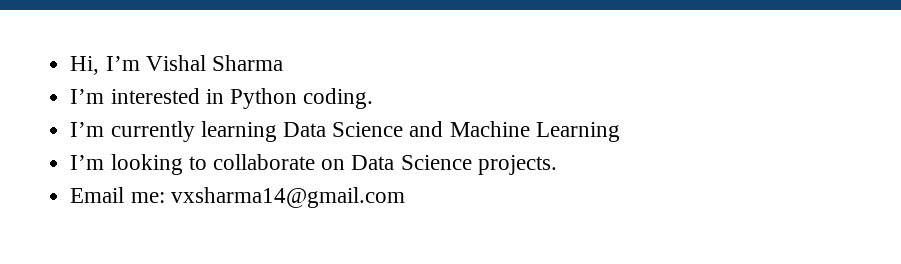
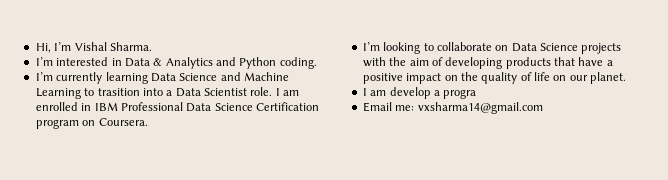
[211,55,283,71] Sharma -> [109,42,152,51] Sharma.
(224, 96) none -> [124,57,236,69] Data & Analytics and
(620, 132) none -> [84,87,300,97] [35,102,319,112] [35,118,148,129] to trasition into a Data Scientist role. I am enrolled in IBM Professional Data Science Certification program on Coursera.
[477,155,557,175] projects. -> [581,43,622,54] [362,57,613,69] [362,72,627,84] [362,87,477,99] projects with the aim of developing products that have a positive impact on the quality of life on our planet. // I am develop a progra

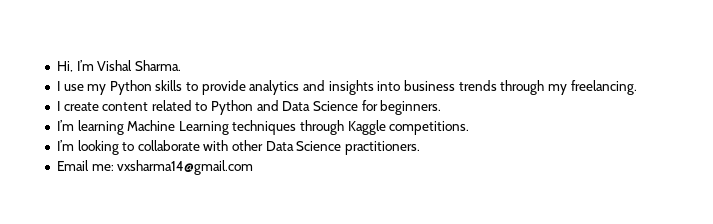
[35,57,317,69] [35,72,289,84] [35,87,300,99] [35,102,319,112] [35,118,148,129] [362,42,622,54] [362,57,613,69] [362,72,627,84] [362,87,477,99] I’m interested in Data & Analytics and Python coding. // I’m currently learning Data Science and Machine Learning to trasition into a Data Scientist role. I am enrolled in IBM Professional Data Science Certification program on Coursera. // I’m looking to collaborate on Data Science projects with the aim of developing products that have a positive impact on the quality of life on our planet. // I am develop a progra -> [56,80,637,95] [56,100,442,115] [56,120,470,135] [56,140,421,155] I use my Python skills to provide analytics and insights into business trends through my freelancing. // I create content related to Python and Data Science for beginners. // I’m learning Machine Learning techniques through Kaggle competitions. // I’m looking to collaborate with other Data Science practitioners.

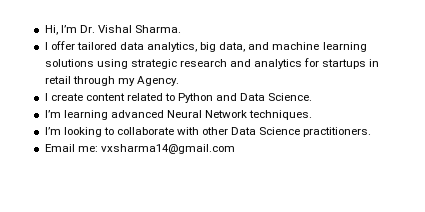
(94, 65) none -> [79,25,95,33] Dr.
[63,80,497,95] use my Python skills to provide analytics and insights into business trends -> [50,41,367,52] [44,58,380,69] [44,76,71,84] offer tailored data analytics, big data, and machine learning solutions using strategic research and analytics for startups in retail
[570,80,637,95] freelancing. -> [136,76,179,86] Agency.
[313,100,442,115] Science for beginners. -> [268,93,313,101] Science.
[127,120,470,135] Machine Learning techniques through Kaggle competitions. -> [110,110,313,120] advanced Neural Network techniques.

